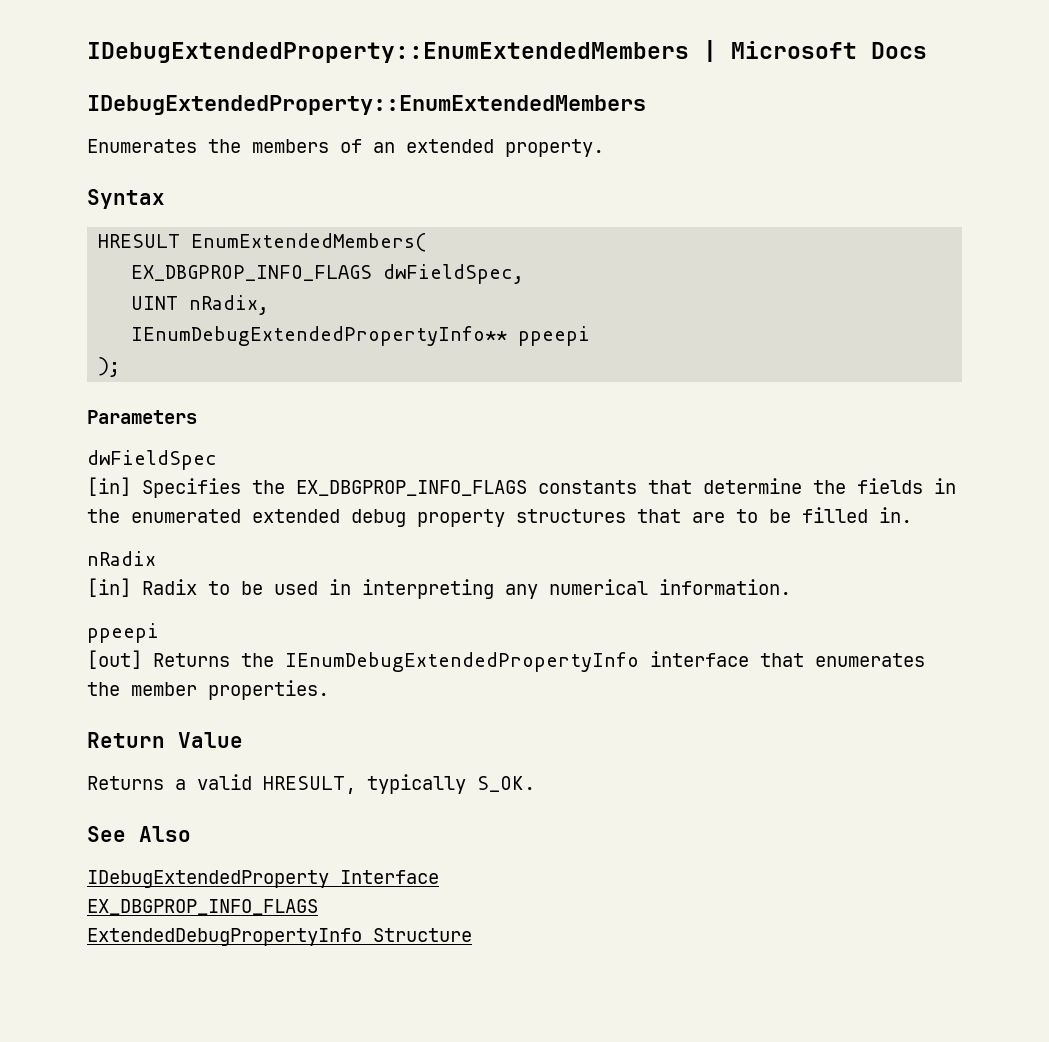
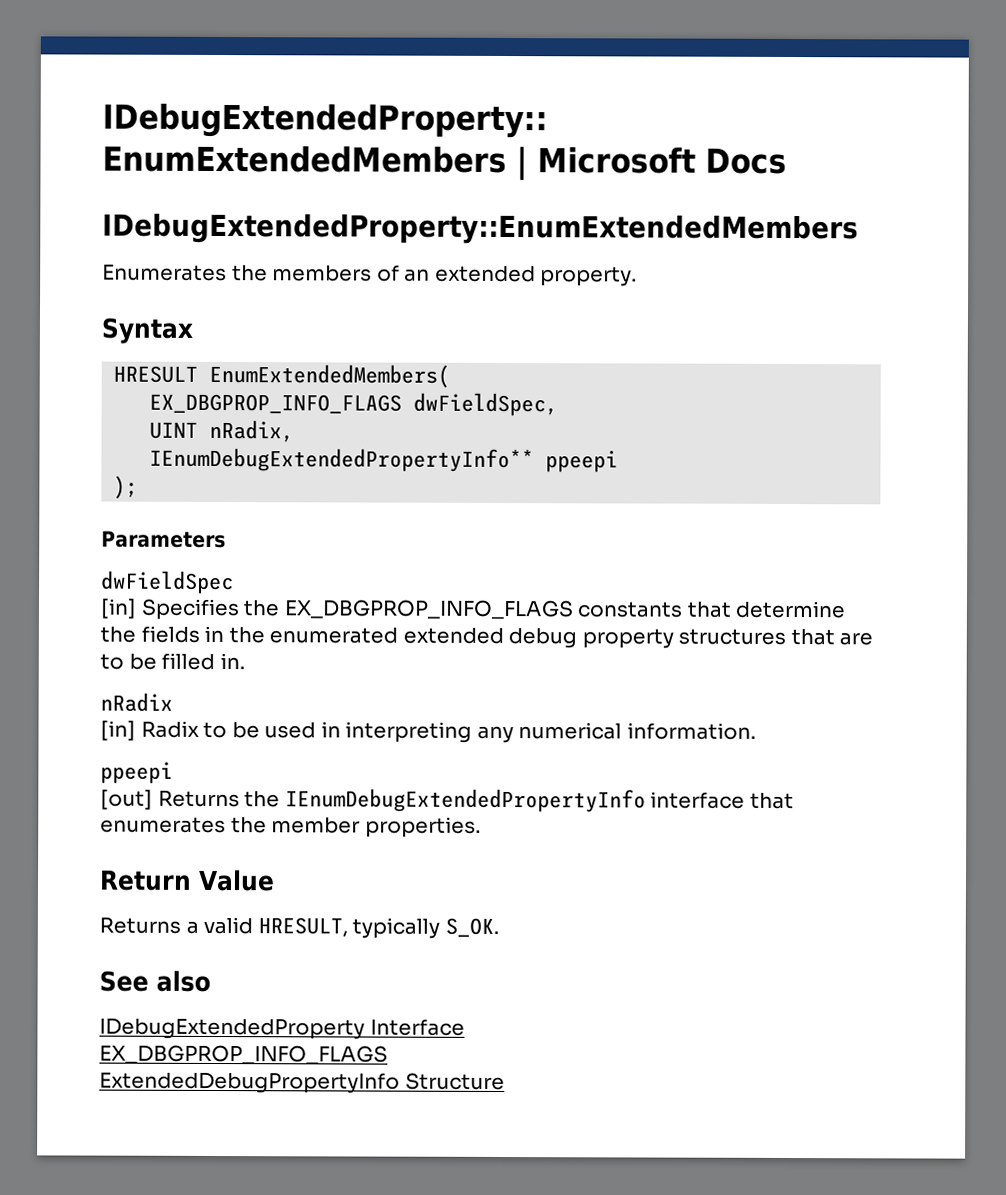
[139,826,191,842] Also -> [156,970,211,992] also

